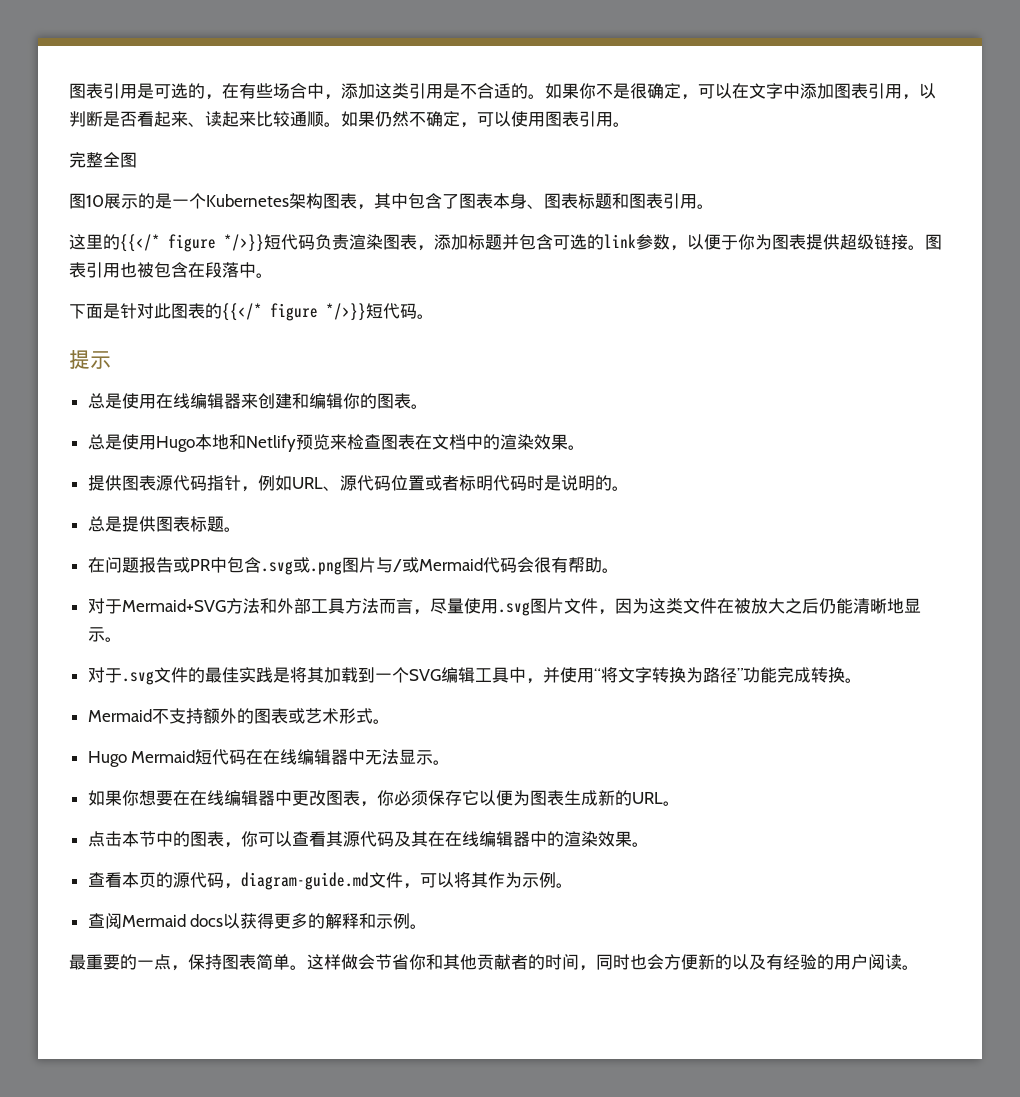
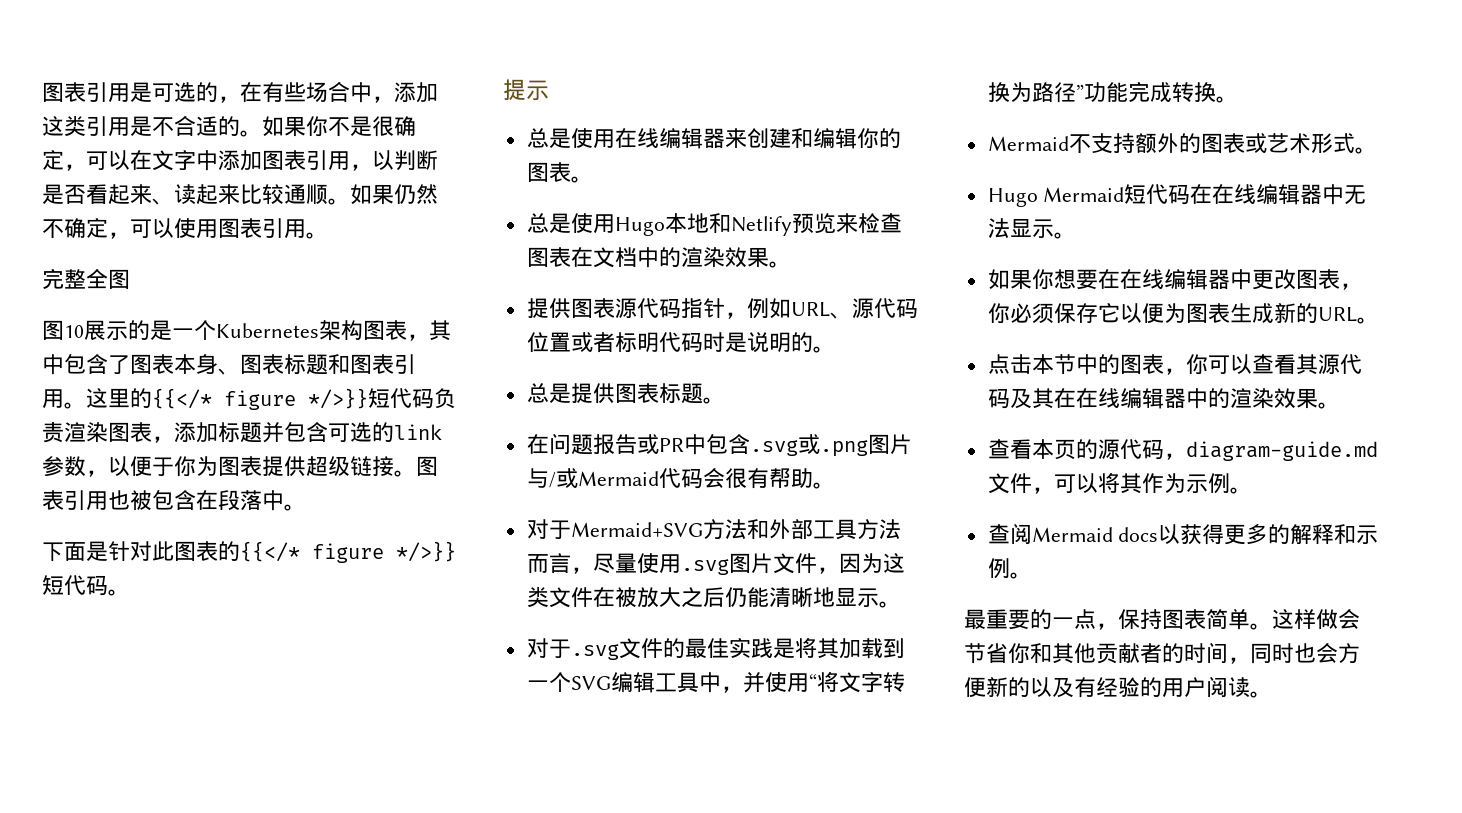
(714, 206) // -> (86, 405) none

